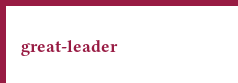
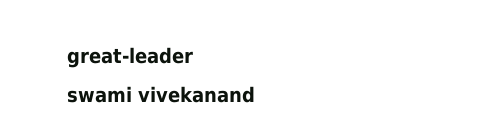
(118, 48) none -> [67,86,255,103] // swami vivekanand

